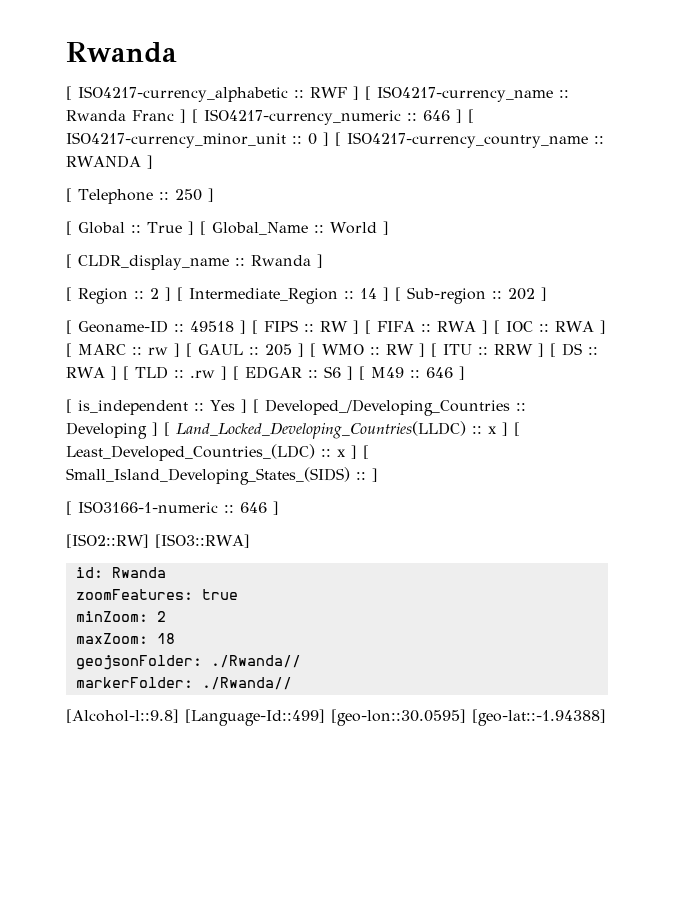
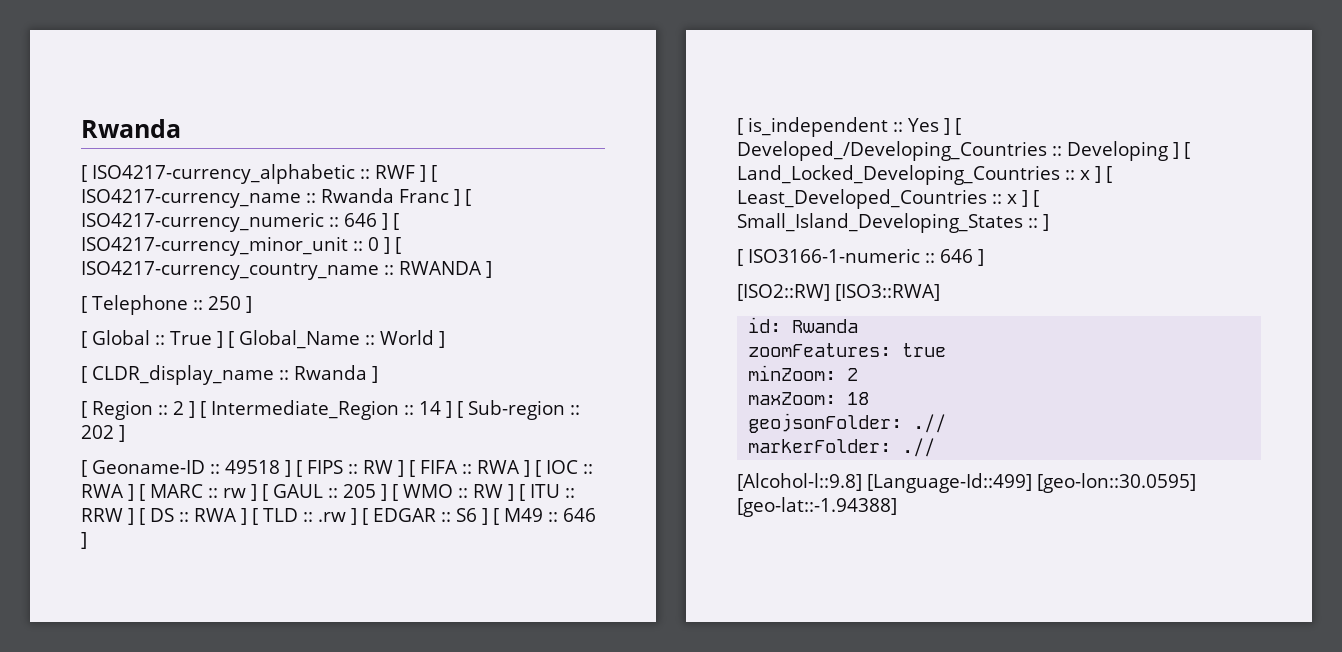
[176,421,520,439] [66,444,369,461] [66,467,350,485] Land_Locked_Developing_Countries(LLDC) :: x ] [ Least_Developed_Countries_(LDC) :: x ] [ Small_Island_Developing_States_(SIDS) -> [737,165,1112,185] [737,189,1039,209] [737,213,1023,233] Land_Locked_Developing_Countries :: x ] [ Least_Developed_Countries :: x ] [ Small_Island_Developing_States
[210,655,301,668] ./Rwanda// -> [913,414,947,433] .//
[201,677,292,690] ./Rwanda// -> [902,438,936,457] .//

